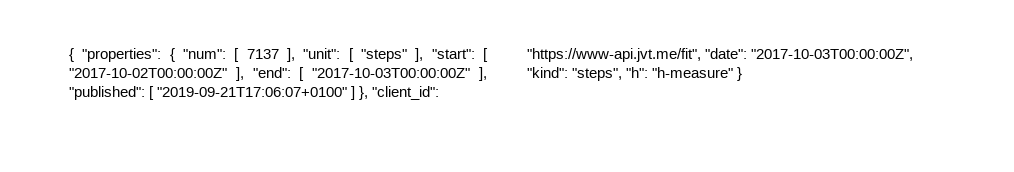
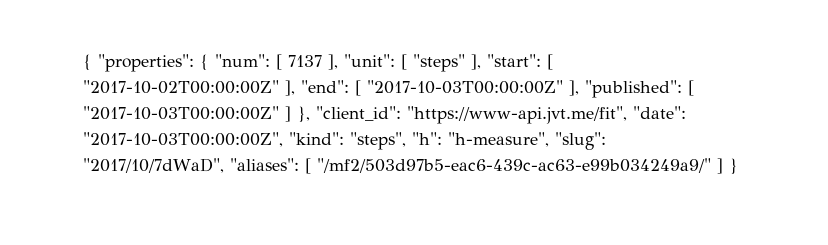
[157,87,348,97] "2019-09-21T17:06:07+0100" -> [83,106,279,120] "2017-10-03T00:00:00Z"
[652,67,734,78] "h-measure" -> [448,132,606,150] [83,158,723,174] "h-measure", "slug": "2017/10/7dWaD", "aliases": [ "/mf2/503d97b5-eac6-439c-ac63-e99b034249a9/" ]

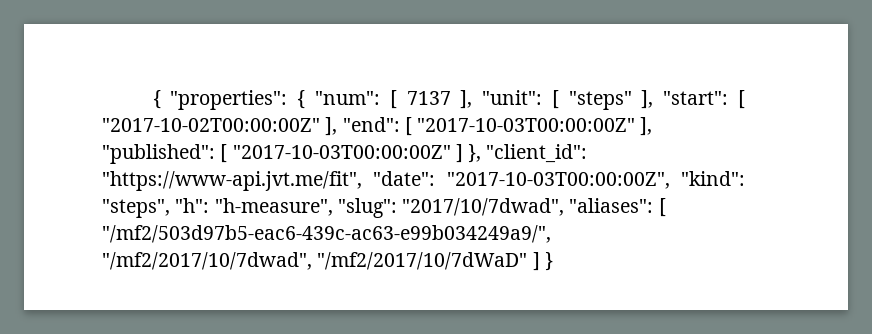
[83,158,224,173] "2017/10/7dWaD", -> [402,198,565,216] "2017/10/7dwad",
[316,158,711,173] "/mf2/503d97b5-eac6-439c-ac63-e99b034249a9/" -> [102,225,551,243] [102,252,528,270] "/mf2/503d97b5-eac6-439c-ac63-e99b034249a9/", "/mf2/2017/10/7dwad", "/mf2/2017/10/7dWaD"

